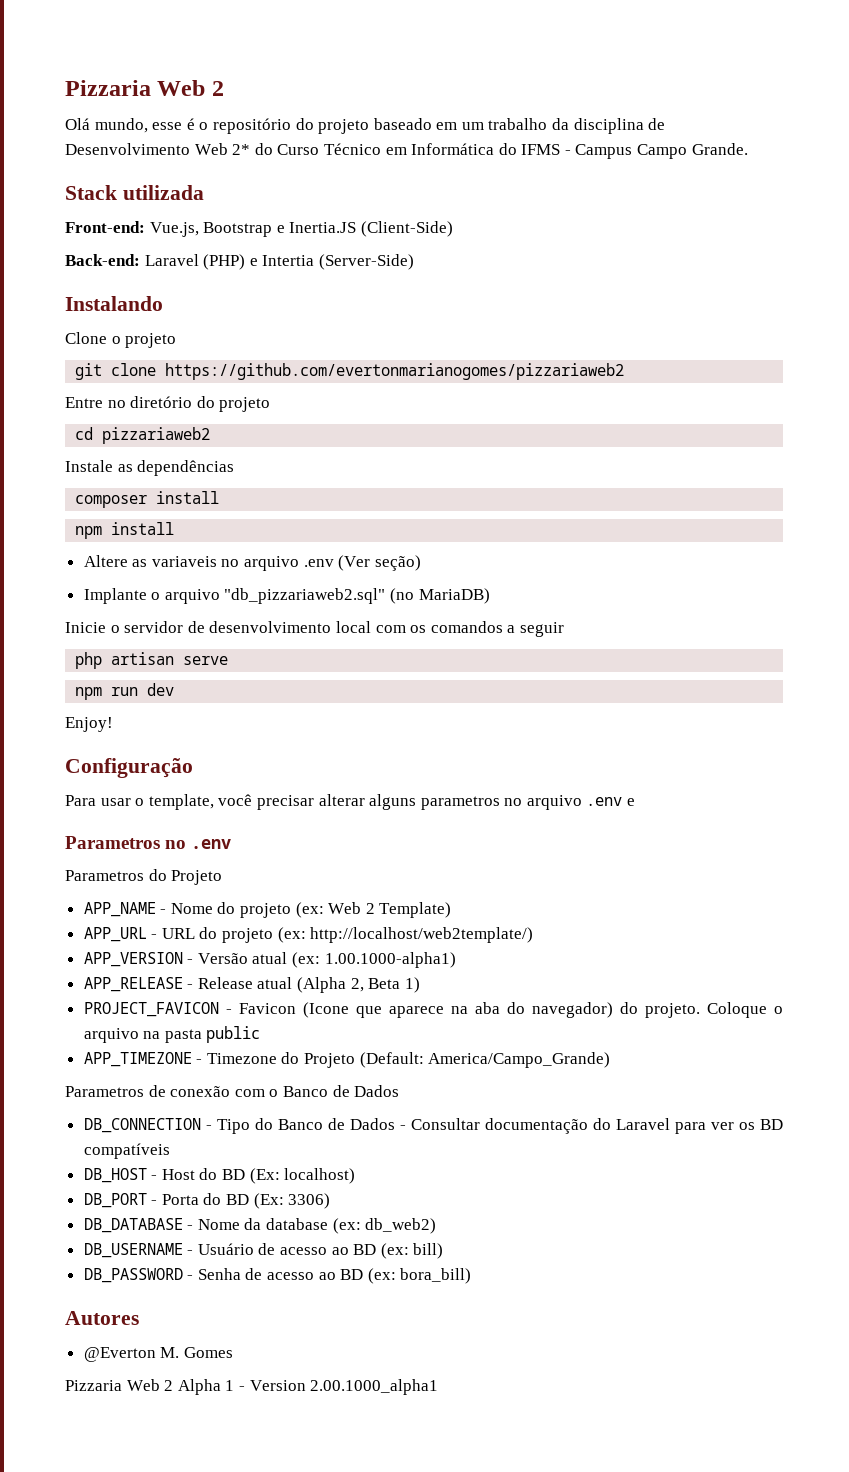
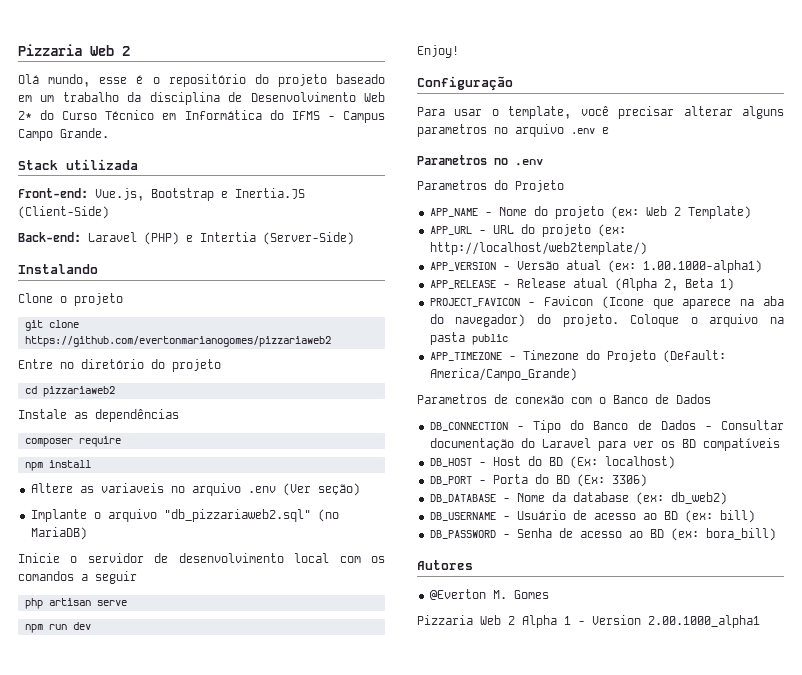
[156,491,220,504] install -> [78,436,121,447] require

